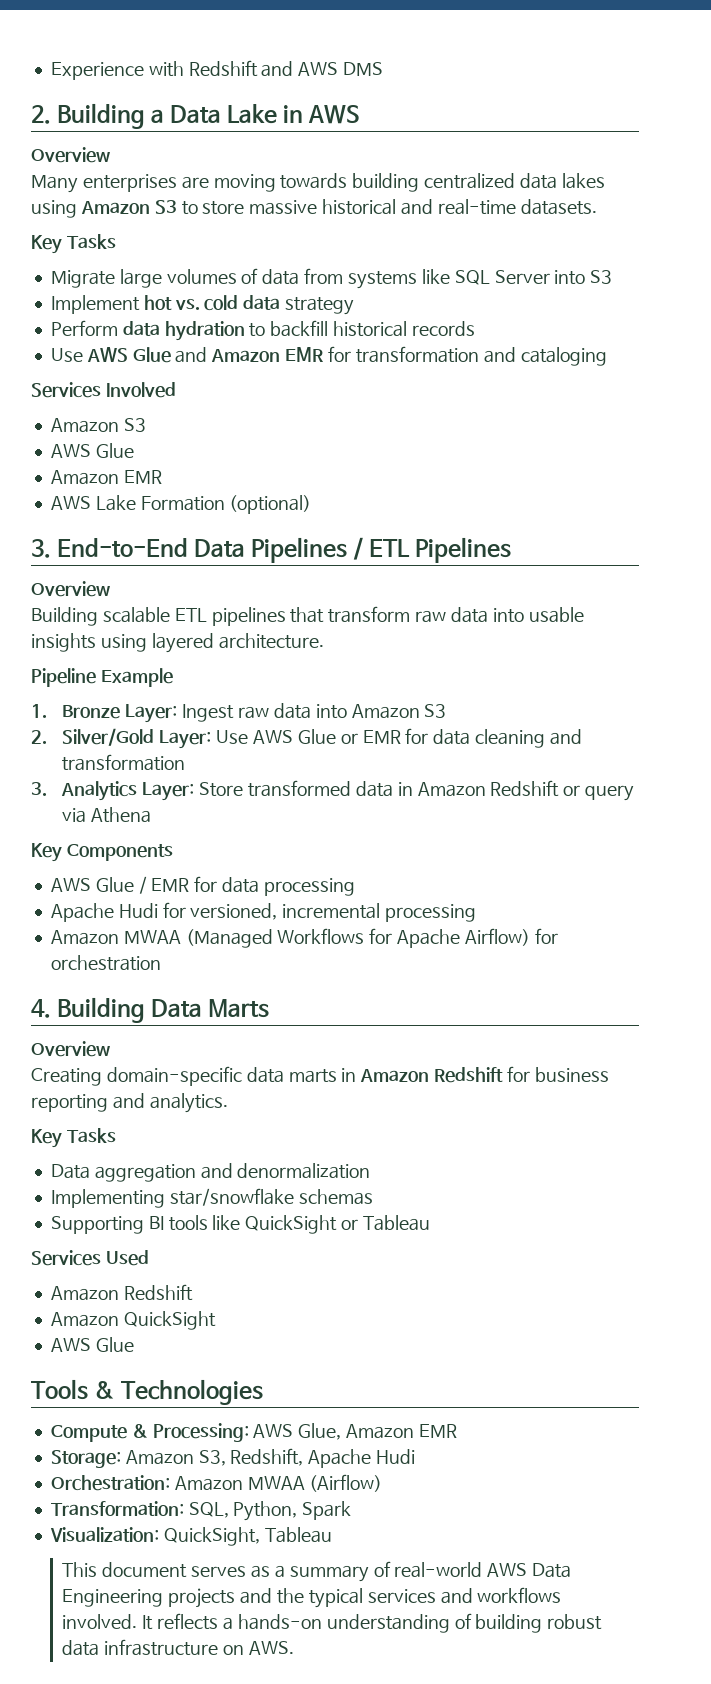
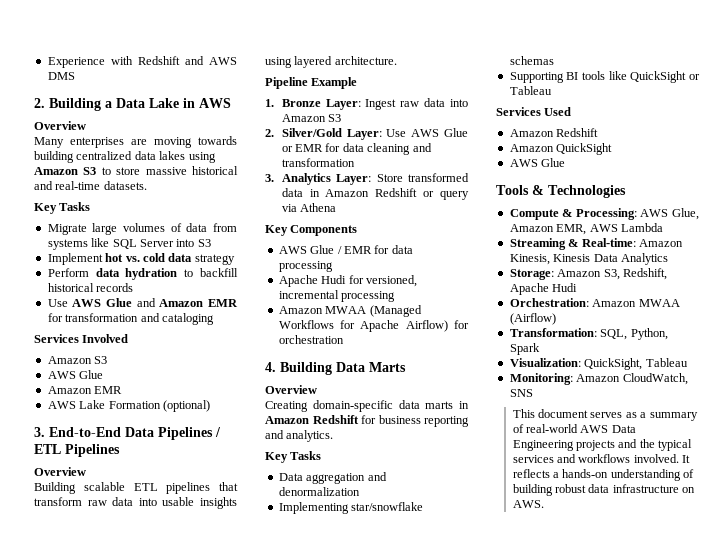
[418,1424,457,1438] EMR -> [556,223,663,235] [509,238,683,250] [509,253,668,265] EMR, AWS Lambda // Streaming & Real-time: Amazon Kinesis, Kinesis Data Analytics
(332, 1535) none -> [509,373,688,385] [509,389,533,397] // Monitoring: Amazon CloudWatch, SNS

